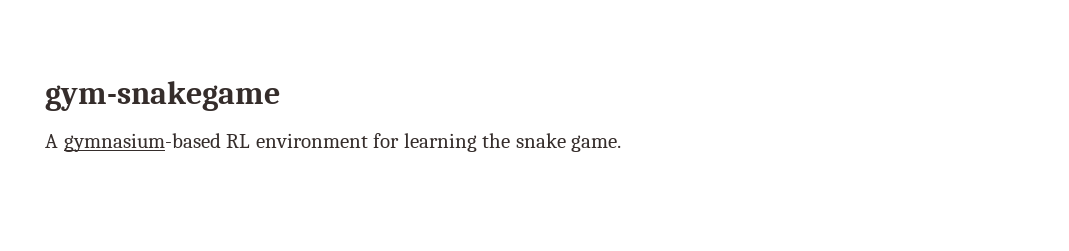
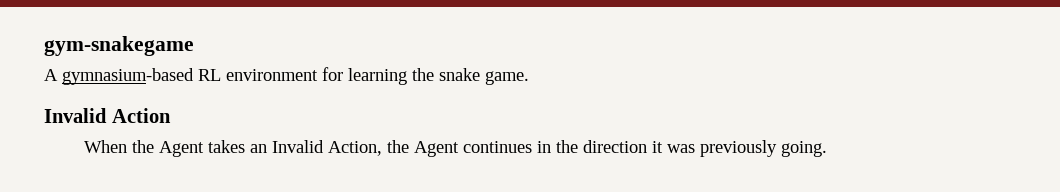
(622, 143) none -> [44,108,171,123] [83,140,827,157] // Invalid Action // When the Agent takes an Invalid Action, the Agent continues in the direction it was previously going.

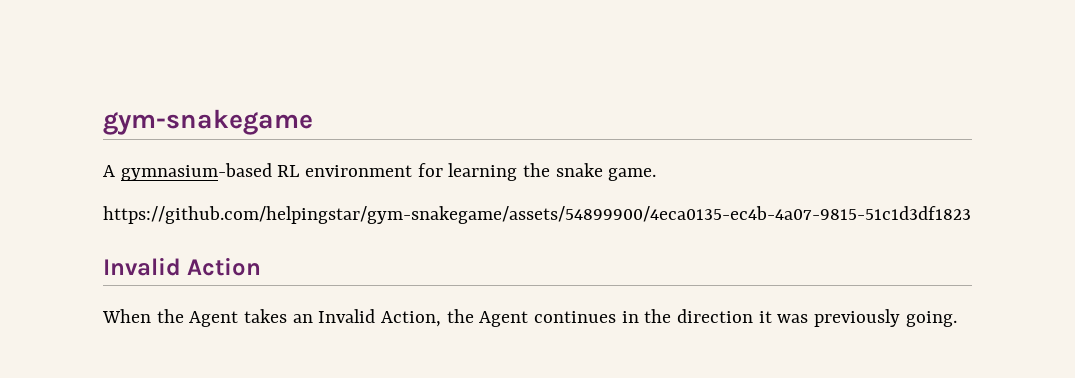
(529, 78) none -> [103,206,971,224] // https://github.com/helpingstar/gym-snakegame/assets/54899900/4eca0135-ec4b-4a07-9815-51c1d3df1823

